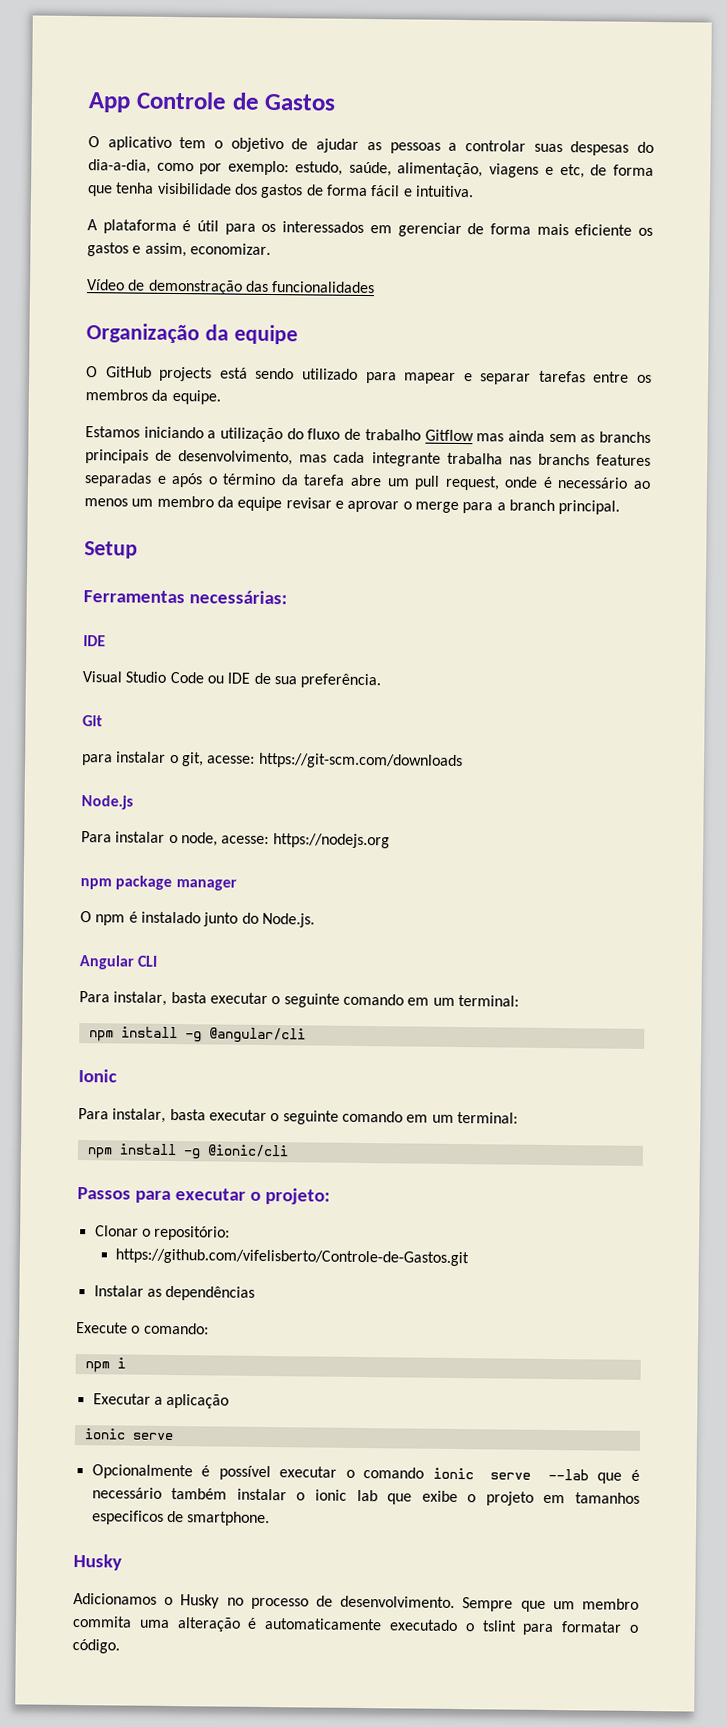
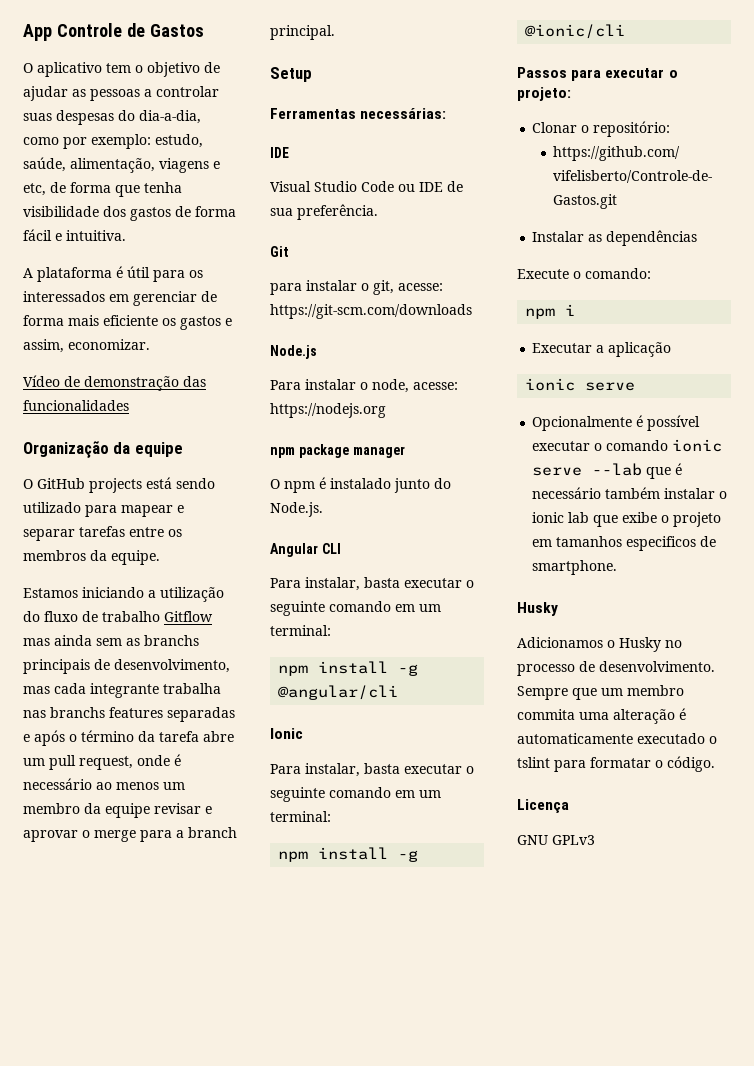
(120, 1646) none -> [517,799,569,813] [517,835,595,845] // Licença // GNU GPLv3

